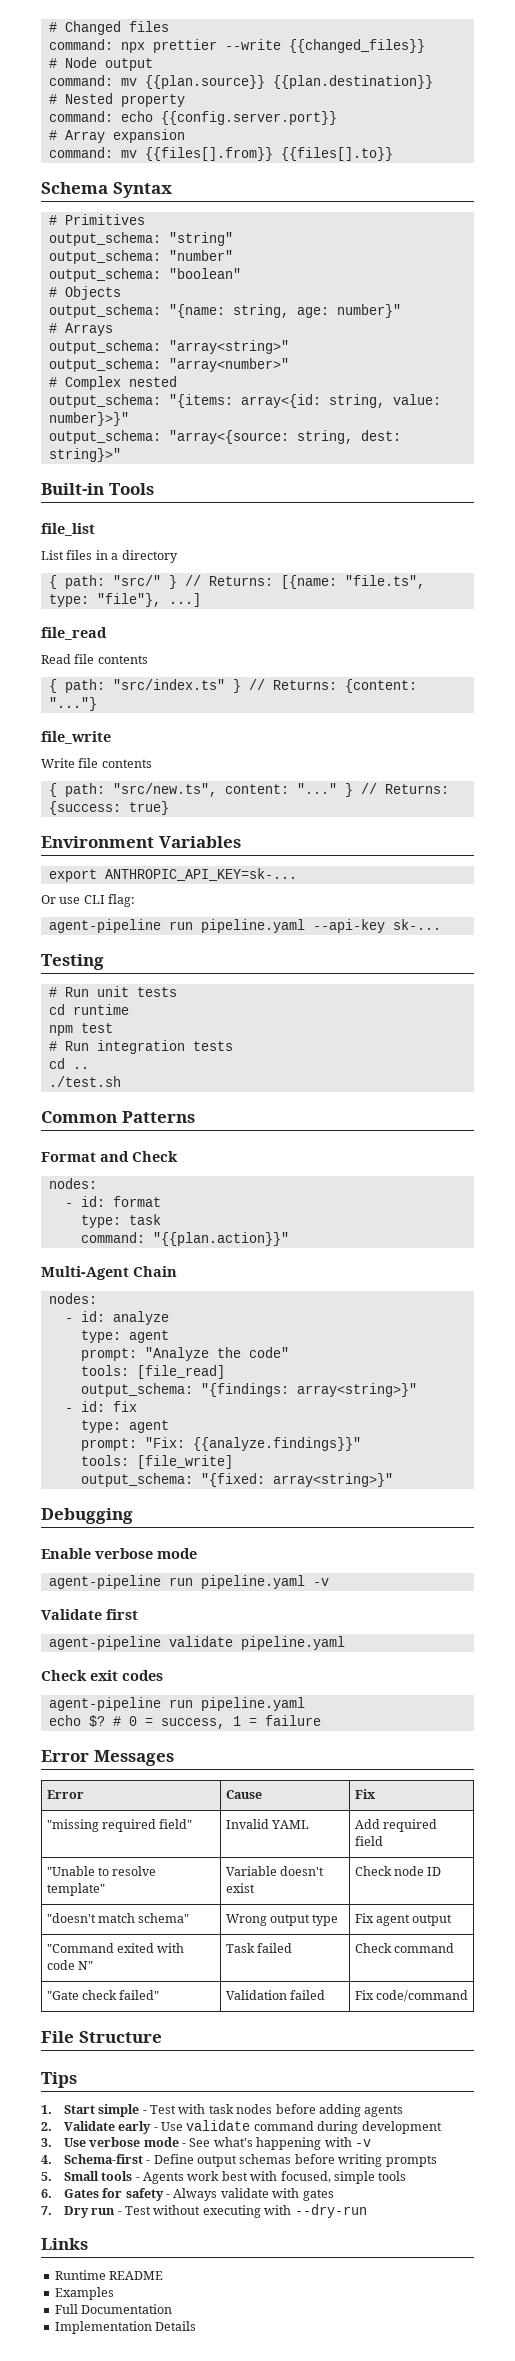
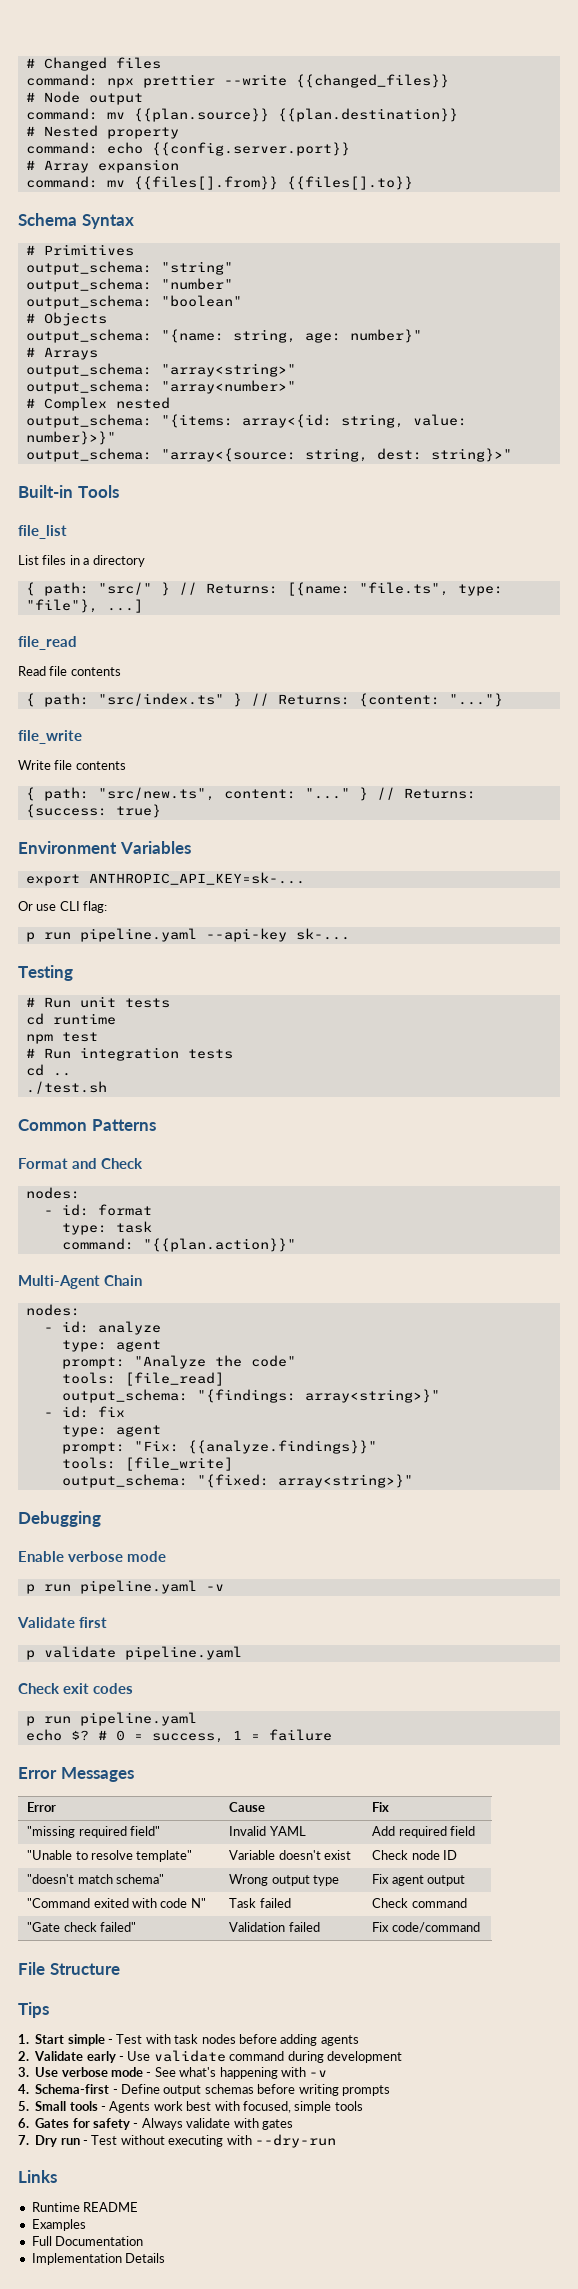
[48,919,161,933] agent-pipeline -> [25,932,35,942] p
[48,1575,161,1589] agent-pipeline -> [25,1584,35,1594] p
[48,1636,161,1650] agent-pipeline -> [25,1650,35,1660] p
[48,1697,161,1711] agent-pipeline -> [25,1716,35,1726] p

